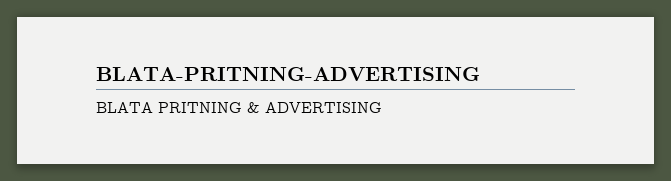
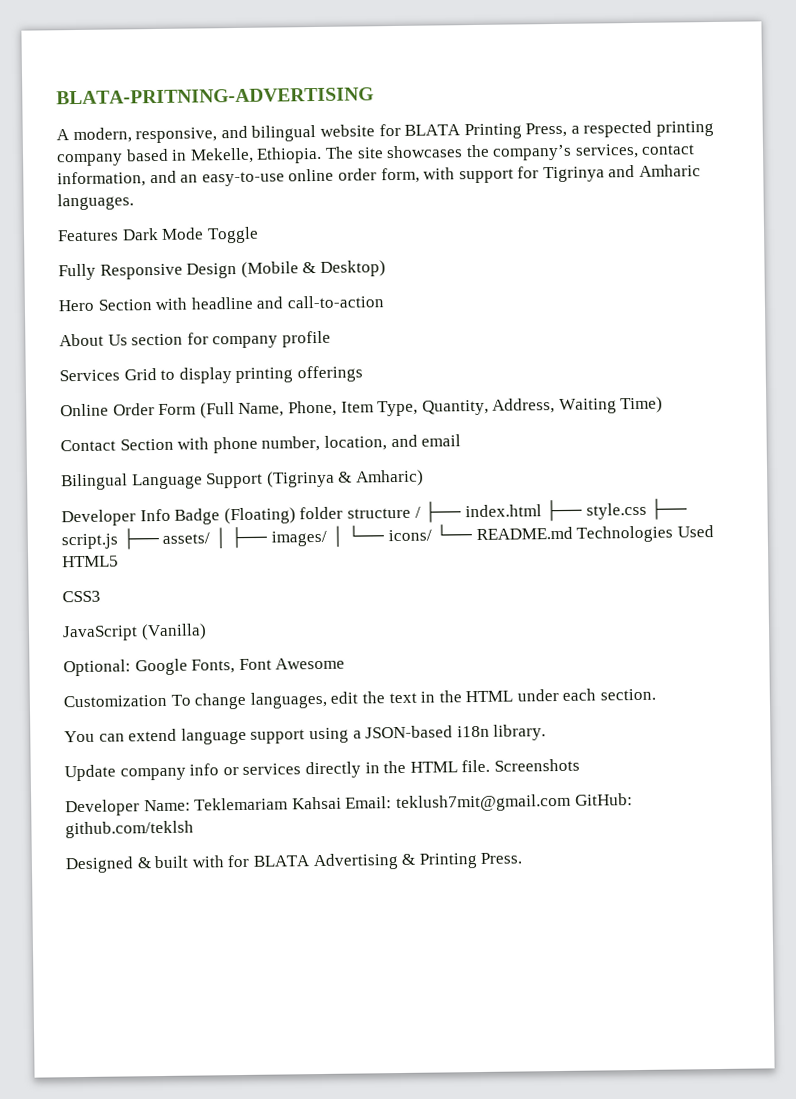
[96,102,382,113] BLATA PRITNING & ADVERTISING -> [56,120,715,144] [57,143,696,167] [57,164,702,188] [57,193,134,211] [57,226,259,244] [58,260,386,281] [58,295,384,312] [59,330,331,349] [59,365,363,384] [60,396,664,419] [60,434,462,454] [61,469,424,491] [61,498,689,527] [61,524,715,550] [62,555,119,568] [62,590,101,603] [62,623,207,642] [63,657,346,677] [63,688,657,710] [64,724,547,745] [64,758,580,782] [65,793,633,817] [65,820,194,839] [65,852,523,874] A modern, responsive, and bilingual website for BLATA Printing Press, a respected printing company based in Mekelle, Ethiopia. The site showcases the company’s services, contact information, and an easy-to-use online order form, with support for Tigrinya and Amharic languages. // Features Dark Mode Toggle // Fully Responsive Design (Mobile & Desktop) // Hero Section with headline and call-to-action // About Us section for company profile // Services Grid to display printing offerings // Online Order Form (Full Name, Phone, Item Type, Quantity, Address, Waiting Time) // Contact Section with phone number, location, and email // Bilingual Language Support (Tigrinya & Amharic) // Developer Info Badge (Floating) folder structure / ├── index.html ├── style.css ├── script.js ├── assets/ │ ├── images/ │ └── icons/ └── README.md Technologies Used HTML5 // CSS3 // JavaScript (Vanilla) // Optional: Google Fonts, Font Awesome // Customization To change languages, edit the text in the HTML under each section. // You can extend language support using a JSON-based i18n library. // Update company info or services directly in the HTML file. Screenshots // Developer Name: Teklemariam Kahsai Email: teklush7mit@gmail.com GitHub: github.com/teklsh // Designed & built with for BLATA Advertising & Printing Press.

